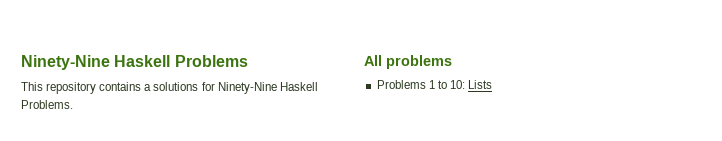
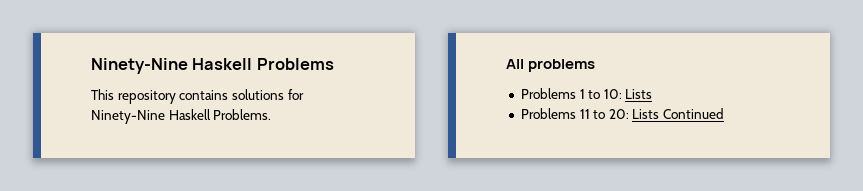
[144,84,152,91] a -> (229, 95) none
(493, 84) none -> [520,108,725,119] // Problems 11 to 20: Lists Continued

